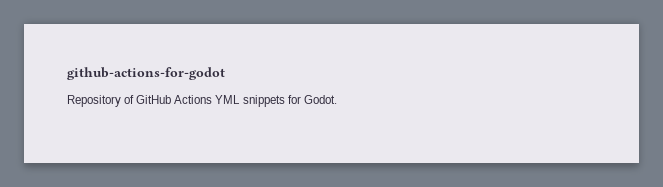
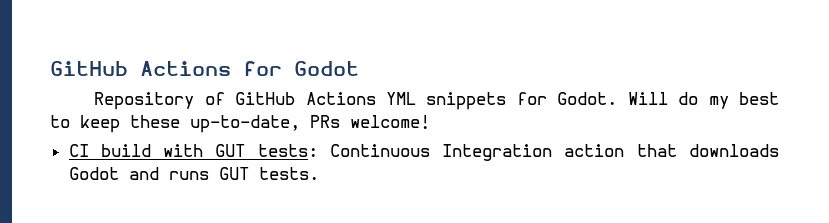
[67,67,225,80] github-actions-for-godot -> [50,61,359,76] GitHub Actions for Godot
(337, 99) none -> [627,92,779,109] [50,115,430,133] [68,144,779,161] [68,167,319,180] Will do my best to keep these up-to-date, PRs welcome! // CI build with GUT tests: Continuous Integration action that downloads Godot and runs GUT tests.

